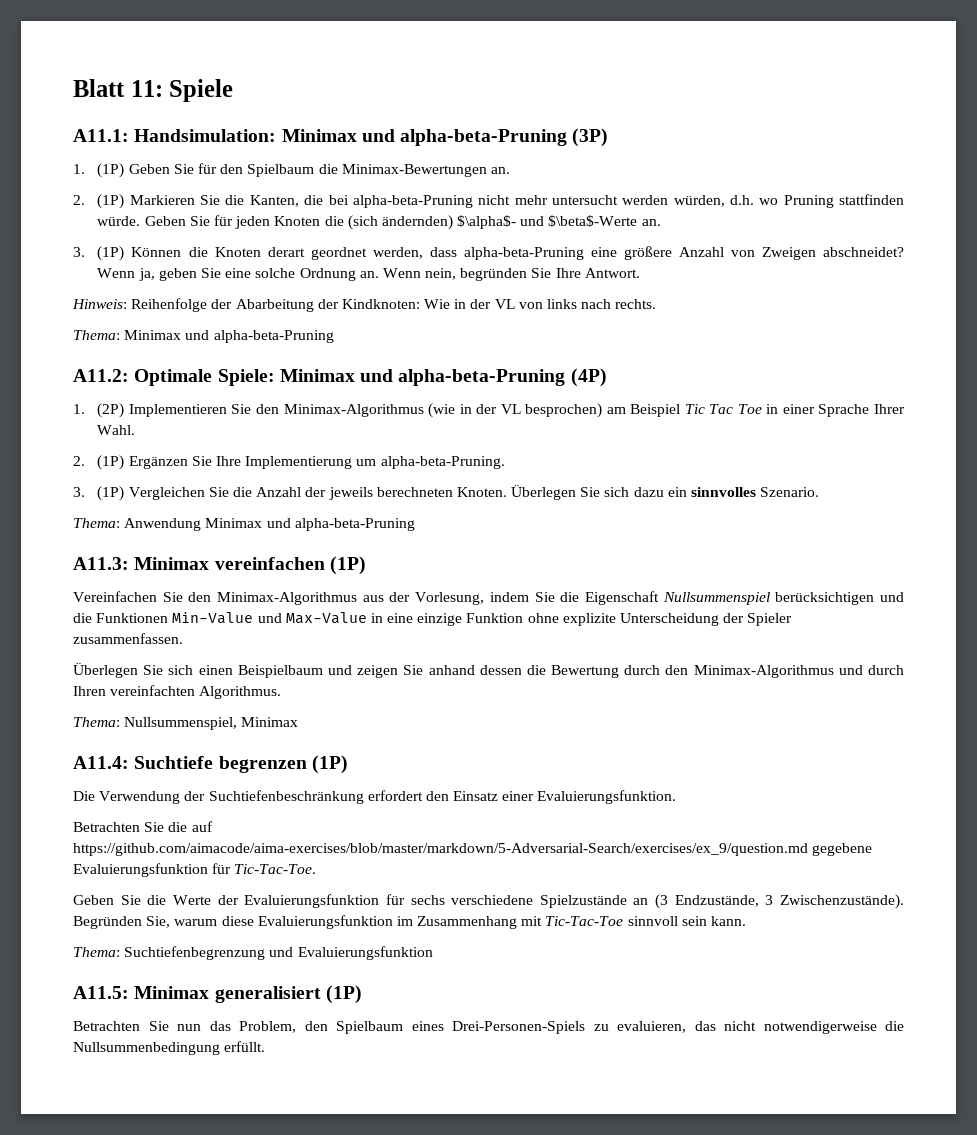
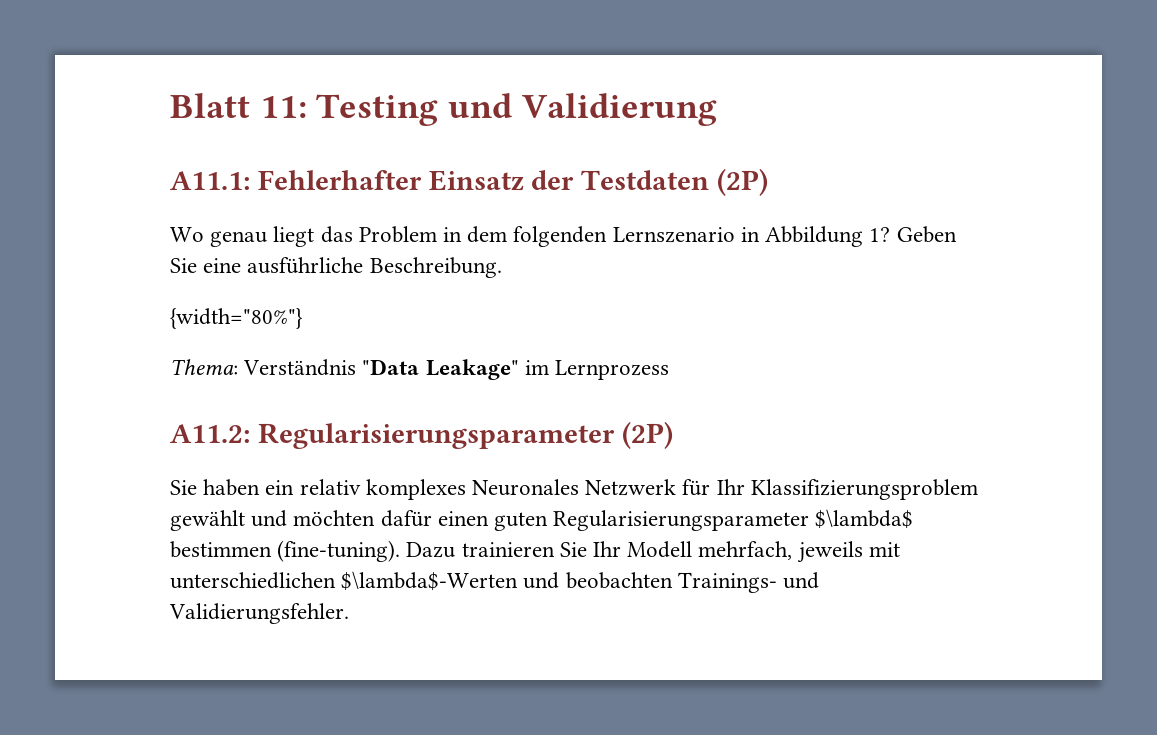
[169,79,234,102] [73,128,609,147] [73,163,510,178] [73,194,904,209] [97,215,661,230] [73,246,904,261] [97,268,640,281] [72,298,657,312] [73,330,334,343] [73,368,607,387] [73,403,905,418] [97,425,136,435] [73,455,505,470] [73,485,820,501] [73,518,415,531] [73,556,366,575] [73,591,905,605] [73,612,793,626] [73,633,183,644] [73,663,904,678] [73,685,282,699] [73,717,299,730] [73,755,348,774] [73,790,677,804] [73,821,213,832] [73,843,873,856] [73,863,317,877] [73,894,904,909] [73,915,747,929] [73,946,433,960] [73,985,362,1004] [73,1021,904,1034] [73,1041,266,1055] Spiele // A11.1: Handsimulation: Minimax und alpha-beta-Pruning (3P) // 1. (1P) Geben Sie für den Spielbaum die Minimax-Bewertungen an. // 2. (1P) Markieren Sie die Kanten, die bei alpha-beta-Pruning nicht mehr untersucht werden würden, d.h. wo Pruning stattfinden würde. Geben Sie für jeden Knoten die (sich ändernden) $\alpha$- und $\beta$-Werte an. // 3. (1P) Können die Knoten derart geordnet werden, dass alpha-beta-Pruning eine größere Anzahl von Zweigen abschneidet? Wenn ja, geben Sie eine solche Ordnung an. Wenn nein, begründen Sie Ihre Antwort. // Hinweis: Reihenfolge der Abarbeitung der Kindknoten: Wie in der VL von links nach rechts. // Thema: Minimax und alpha-beta-Pruning // A11.2: Optimale Spiele: Minimax und alpha-beta-Pruning (4P) // 1. (2P) Implementieren Sie den Minimax-Algorithmus (wie in der VL besprochen) am Beispiel Tic Tac Toe in einer Sprache Ihrer Wahl. // 2. (1P) Ergänzen Sie Ihre Implementierung um alpha-beta-Pruning. // 3. (1P) Vergleichen Sie die Anzahl der jeweils berechneten Knoten. Überlegen Sie sich dazu ein sinnvolles Szenario. // Thema: Anwendung Minimax und alpha-beta-Pruning // A11.3: Minimax vereinfachen (1P) // Vereinfachen Sie den Minimax-Algorithmus aus der Vorlesung, indem Sie die Eigenschaft Nullsummenspiel berücksichtigen und die Funktionen Min-Value und Max-Value in eine einzige Funktion ohne explizite Unterscheidung der Spieler zusammenfassen. // Überlegen Sie sich einen Beispielbaum und zeigen Sie anhand dessen die Bewertung durch den Minimax-Algorithmus und durch Ihren vereinfachten Algorithmus. // Thema: Nullsummenspiel, Minimax // A11.4: Suchtiefe begrenzen (1P) // Die Verwendung der Suchtiefenbeschränkung erfordert den Einsatz einer Evaluierungsfunktion. // Betrachten Sie die auf https://github.com/aimacode/aima-exercises/blob/master/markdown/5-Adversarial-Search/exercises/ex_9/question.md gegebene Evaluierungsfunktion für Tic-Tac-Toe. // Geben Sie die Werte der Evaluierungsfunktion für sechs verschiedene Spielzustände an (3 Endzustände, 3 Zwischenzustände). Begründen Sie, warum diese Evaluierungsfunktion im Zusammenhang mit Tic-Tac-Toe sinnvoll sein kann. // Thema: Suchtiefenbegrenzung und Evaluierungsfunktion // A11.5: Minimax generalisiert (1P) // Betrachten Sie nun das Problem, den Spielbaum eines Drei-Personen-Spiels zu evaluieren, das nicht notwendigerweise die Nullsummenbedingung erfüllt. -> [316,93,717,126] [170,168,769,196] [170,226,957,247] [170,257,502,278] [170,308,303,329] [170,359,670,380] [170,421,673,449] [170,479,978,500] [170,509,914,531] [170,540,900,563] [170,571,820,593] [169,603,349,624] Testing und Validierung // A11.1: Fehlerhafter Einsatz der Testdaten (2P) // Wo genau liegt das Problem in dem folgenden Lernszenario in Abbildung 1? Geben Sie eine ausführliche Beschreibung. // {width="80%"} // Thema: Verständnis "Data Leakage" im Lernprozess // A11.2: Regularisierungsparameter (2P) // Sie haben ein relativ komplexes Neuronales Netzwerk für Ihr Klassifizierungsproblem gewählt und möchten dafür einen guten Regularisierungsparameter $\lambda$ bestimmen (fine-tuning). Dazu trainieren Sie Ihr Modell mehrfach, jeweils mit unterschiedlichen $\lambda$-Werten und beobachten Trainings- und Validierungsfehler.

